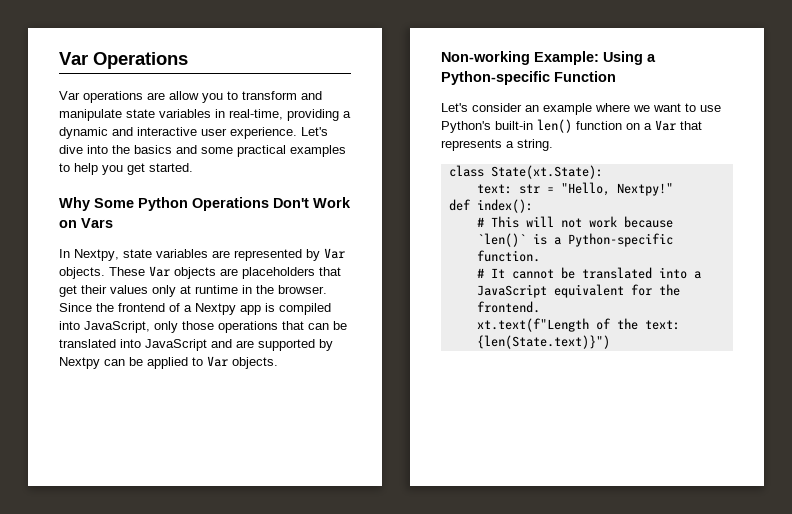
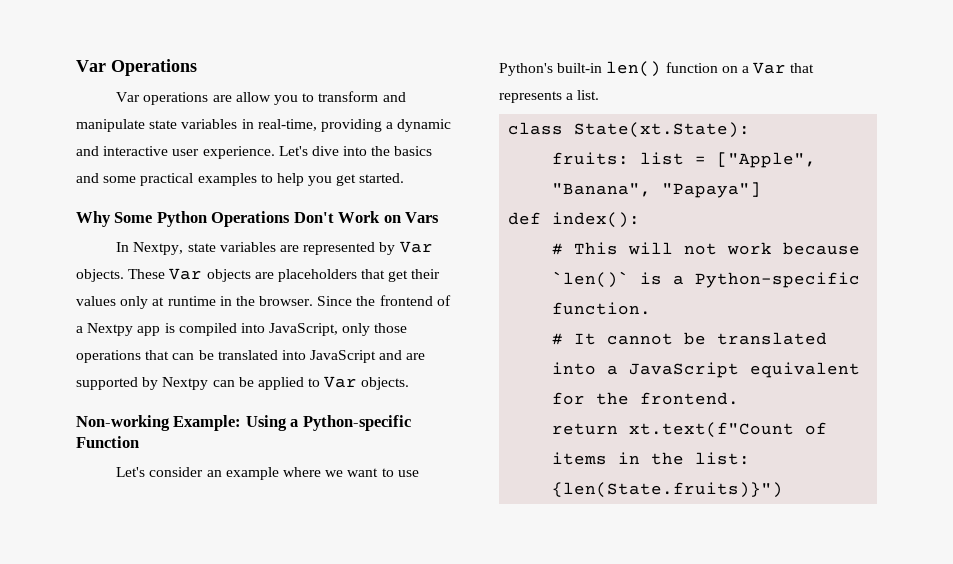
[517,139,553,151] string. -> [577,90,600,100] list.
[476,182,673,196] text: str = "Hello, Nextpy!" -> [552,152,817,168] [552,182,762,198] fruits: list = ["Apple", "Banana", "Papaya"]
[476,318,680,332] [476,335,610,349] xt.text(f"Length of the text: {len(State.text)}") -> [552,422,828,438] [552,452,751,465] [552,482,784,498] return xt.text(f"Count of items in the list: {len(State.fruits)}")

